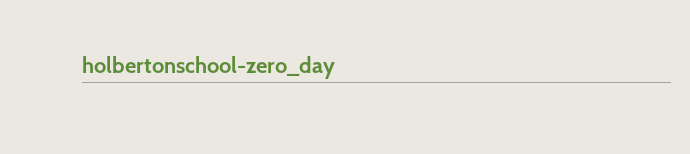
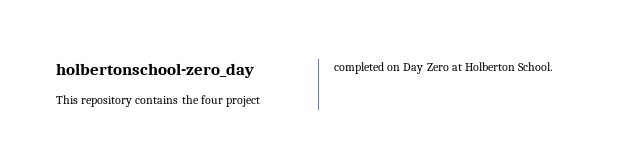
(335, 67) none -> [56,95,261,107] [334,62,553,74] // This repository contains the four project completed on Day Zero at Holberton School.

